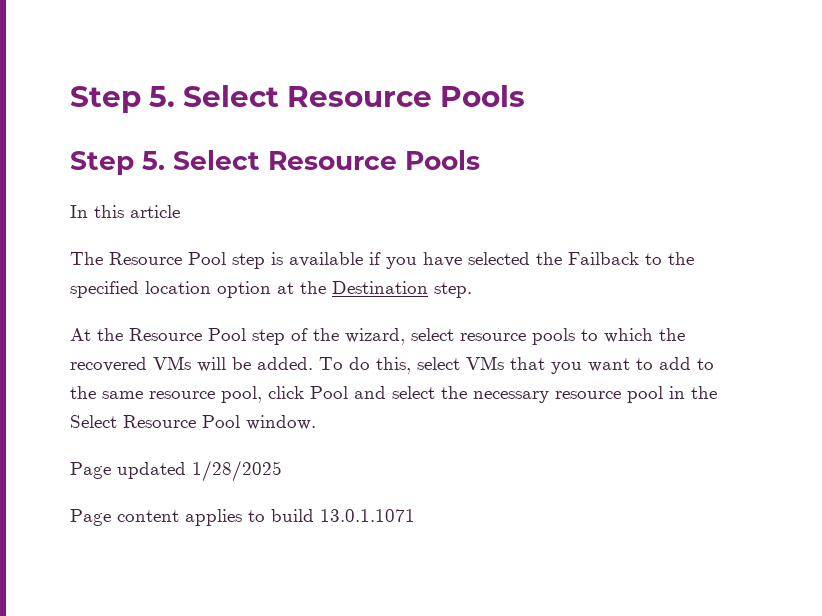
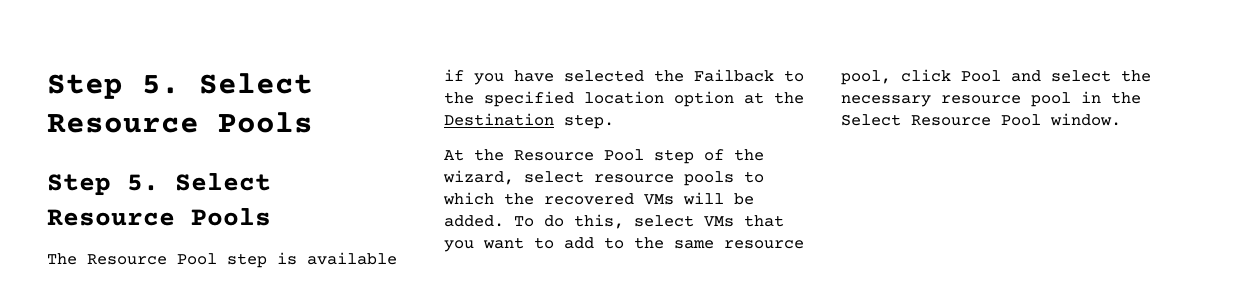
[70,205,180,218] // In this article -> (271, 217) none
[70,460,282,482] [70,509,415,526] // Page updated 1/28/2025 // Page content applies to build 13.0.1.1071 -> (1121, 119) none

